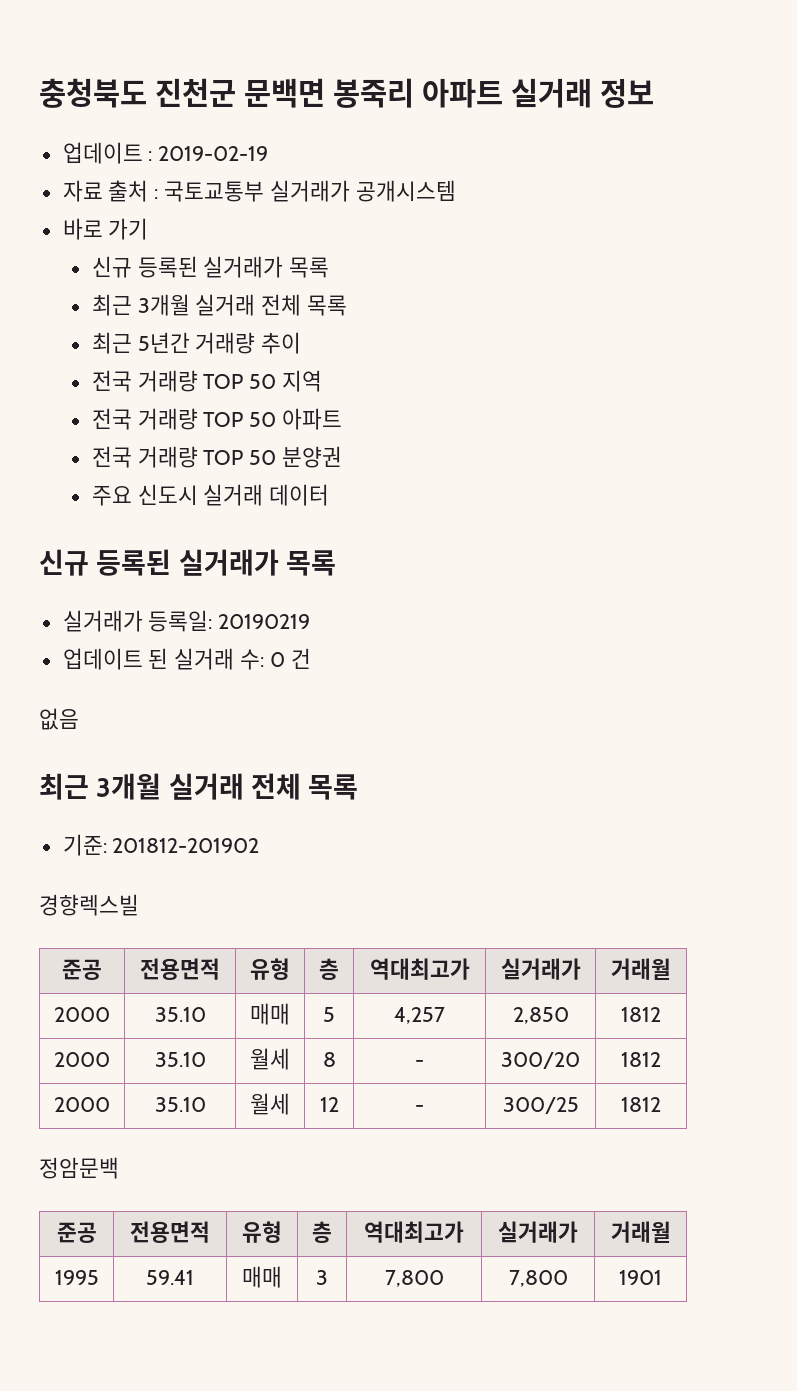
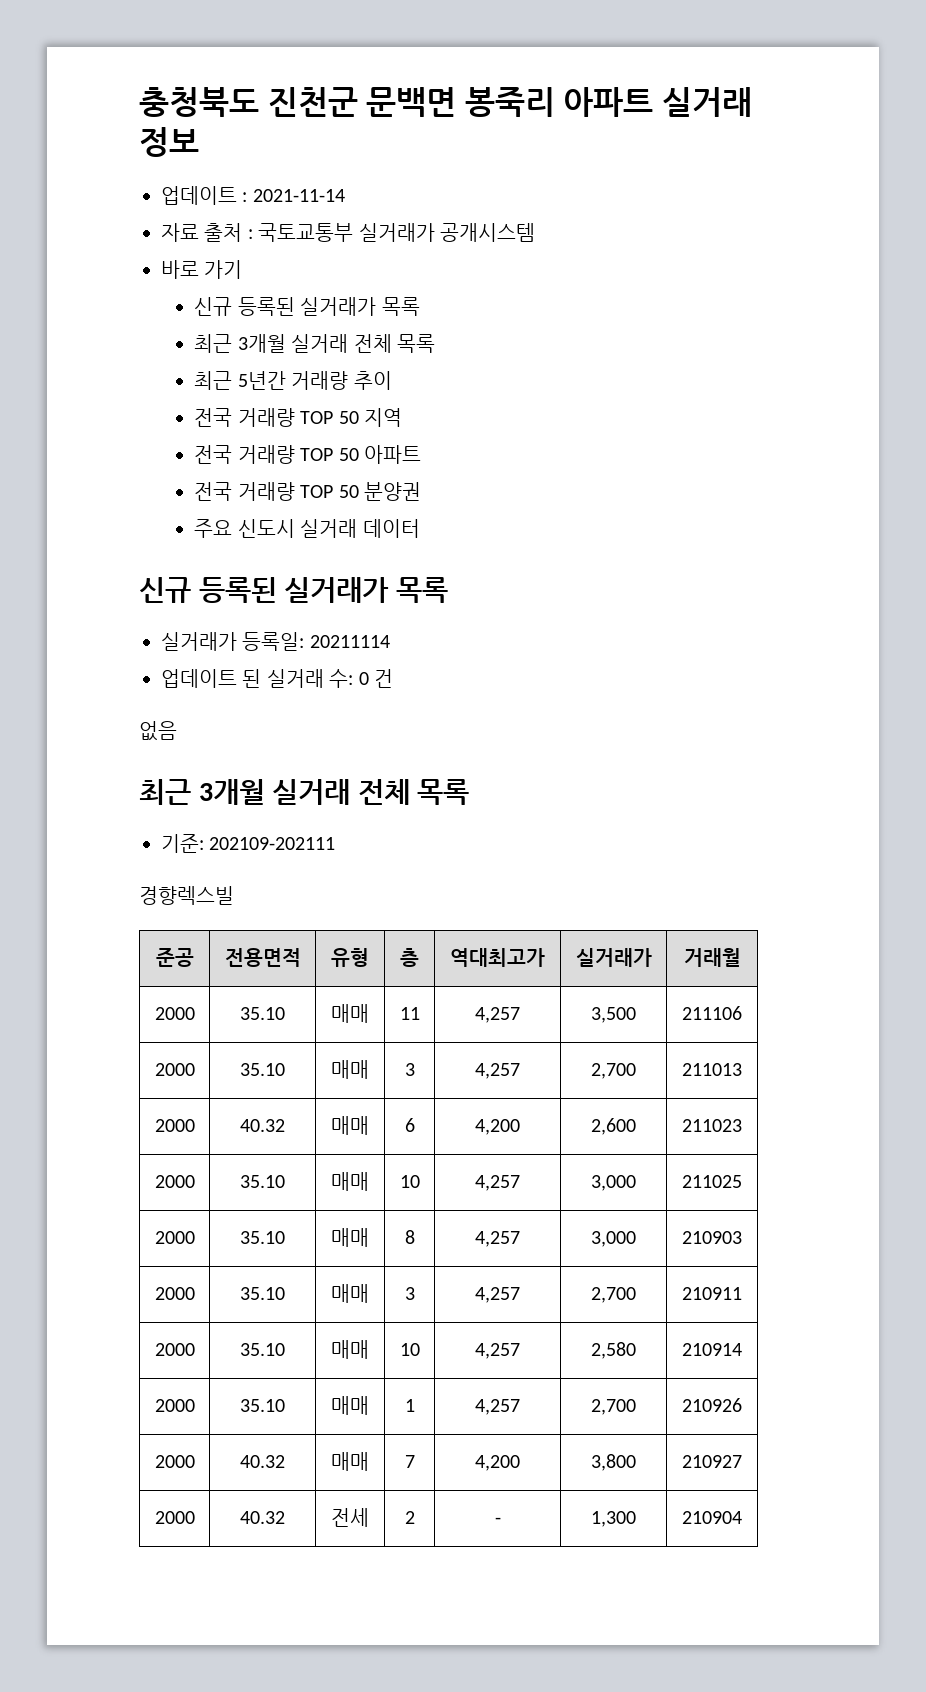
[158,146,269,161] 2019-02-19 -> [252,189,345,202] 2021-11-14
[218,614,311,629] 20190219 -> [309,635,390,648] 20211114
[112,838,260,853] 201812-201902 -> [209,837,336,850] 202109-202111
[323,1007,335,1022] [394,1007,445,1024] [512,1007,569,1024] [621,1007,661,1022] [54,1052,110,1067] [154,1052,206,1067] [250,1048,290,1070] [322,1052,336,1067] [415,1060,424,1067] [501,1052,580,1069] [621,1052,661,1067] [54,1097,110,1112] [154,1097,206,1112] [250,1093,290,1115] [319,1097,339,1112] [415,1105,424,1112] [502,1097,579,1114] [621,1097,661,1112] [39,1157,119,1179] [56,1222,97,1243] [130,1221,210,1243] [242,1221,282,1243] [312,1221,332,1243] [364,1221,464,1243] [498,1221,578,1243] [610,1221,671,1243] [54,1270,99,1285] [146,1270,194,1285] [242,1266,282,1288] [316,1270,328,1285] [384,1270,444,1287] [508,1270,568,1287] [619,1270,662,1285] 5 | 4,257 | 2,850 | 1812 // 2000 | 35.10 | 월세 | 8 | - | 300/20 | 1812 // 2000 | 35.10 | 월세 | 12 | - | 300/25 | 1812 // 정암문백 // 준공 | 전용면적 | 유형 | 층 | 역대최고가 | 실거래가 | 거래월 // 1995 | 59.41 | 매매 | 3 | 7,800 | 7,800 | 1901 -> [399,1007,420,1020] [475,1007,520,1023] [591,1007,636,1023] [682,1006,742,1020] [154,1063,195,1076] [240,1063,285,1076] [331,1060,369,1079] [404,1063,415,1076] [475,1063,520,1079] [591,1063,636,1079] [682,1063,742,1076] [154,1119,195,1132] [240,1119,285,1132] [331,1116,369,1135] [404,1118,415,1132] [475,1119,520,1135] [591,1118,636,1135] [682,1119,742,1132] [154,1175,195,1188] [240,1175,285,1188] [331,1172,369,1191] [399,1175,420,1188] [475,1175,520,1191] [591,1175,636,1191] [682,1175,742,1188] [154,1231,195,1244] [240,1231,285,1244] [331,1228,369,1247] [404,1230,415,1244] [475,1231,520,1247] [591,1231,636,1247] [682,1231,742,1244] [154,1287,195,1300] [240,1287,285,1300] [331,1284,369,1303] [404,1287,415,1300] [475,1287,520,1303] [591,1287,636,1303] [682,1287,742,1300] [154,1343,195,1356] [240,1343,285,1356] [331,1340,369,1359] [399,1343,420,1356] [475,1343,520,1359] [591,1342,636,1359] [682,1343,742,1356] [154,1399,195,1412] [240,1399,285,1412] [331,1396,369,1415] [404,1399,415,1412] [475,1399,520,1415] [591,1399,636,1415] [682,1398,742,1412] [154,1455,195,1468] [240,1455,285,1468] [331,1452,369,1471] [404,1455,415,1468] [475,1455,520,1471] [591,1454,636,1471] [682,1455,742,1468] [154,1511,195,1524] [240,1511,285,1524] [331,1508,369,1527] [404,1511,415,1524] [494,1517,501,1524] [591,1511,636,1527] [682,1511,742,1524] 11 | 4,257 | 3,500 | 211106 // 2000 | 35.10 | 매매 | 3 | 4,257 | 2,700 | 211013 // 2000 | 40.32 | 매매 | 6 | 4,200 | 2,600 | 211023 // 2000 | 35.10 | 매매 | 10 | 4,257 | 3,000 | 211025 // 2000 | 35.10 | 매매 | 8 | 4,257 | 3,000 | 210903 // 2000 | 35.10 | 매매 | 3 | 4,257 | 2,700 | 210911 // 2000 | 35.10 | 매매 | 10 | 4,257 | 2,580 | 210914 // 2000 | 35.10 | 매매 | 1 | 4,257 | 2,700 | 210926 // 2000 | 40.32 | 매매 | 7 | 4,200 | 3,800 | 210927 // 2000 | 40.32 | 전세 | 2 | - | 1,300 | 210904

